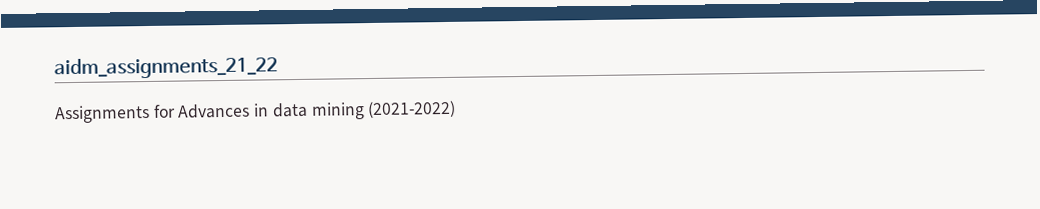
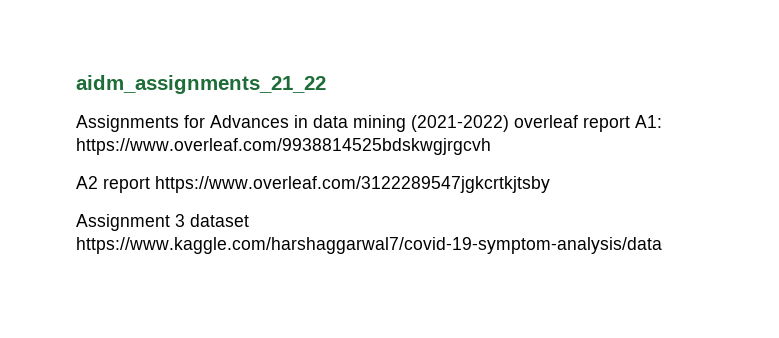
(457, 109) none -> [514,115,662,132] [76,138,491,155] [76,176,550,193] [76,214,249,231] [76,237,662,254] overleaf report A1: https://www.overleaf.com/9938814525bdskwgjrgcvh // A2 report https://www.overleaf.com/3122289547jgkcrtkjtsby // Assignment 3 dataset https://www.kaggle.com/harshaggarwal7/covid-19-symptom-analysis/data

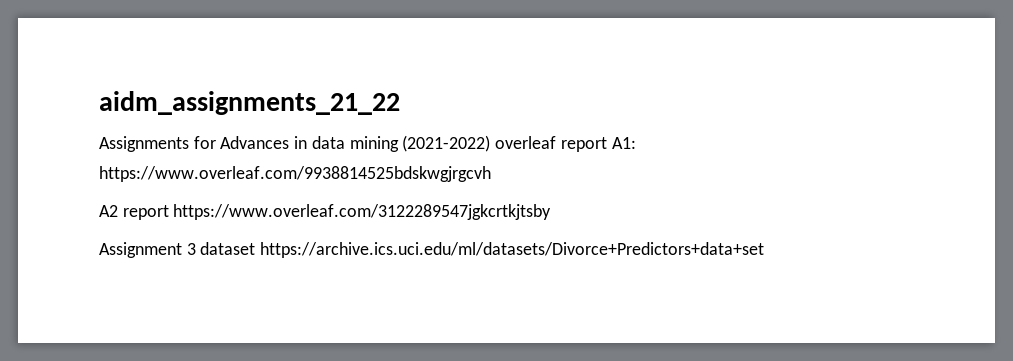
[76,237,662,254] https://www.kaggle.com/harshaggarwal7/covid-19-symptom-analysis/data -> [260,242,765,258] https://archive.ics.uci.edu/ml/datasets/Divorce+Predictors+data+set

